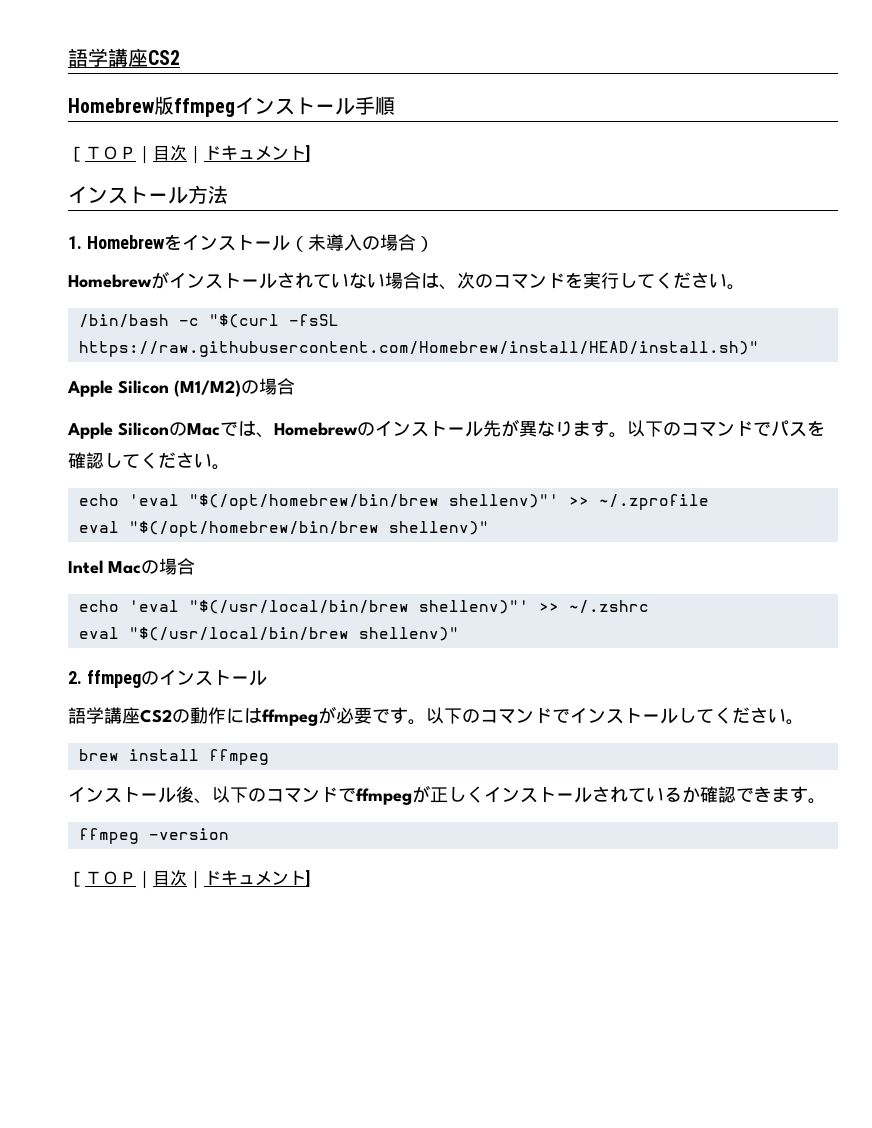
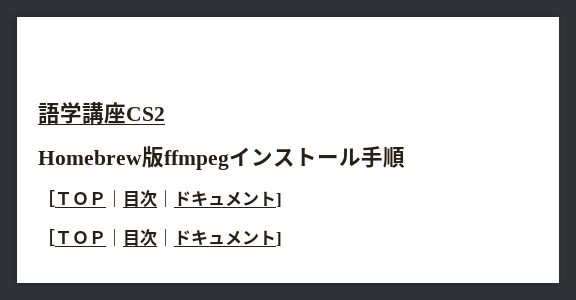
[68,185,228,204] [68,234,434,252] [68,271,745,290] [78,314,339,328] [78,341,759,357] [67,378,295,397] [67,419,825,439] [68,452,230,470] [78,494,709,510] [78,521,489,537] [68,558,195,575] [78,600,649,614] [78,627,459,641] [68,669,267,688] [68,706,804,726] [78,749,269,765] [68,785,826,805] [78,828,229,844] // インストール方法 // 1. Homebrewをインストール（未導入の場合） // Homebrewがインストールされていない場合は、次のコマンドを実行してください。 // /bin/bash -c "$(curl -fsSL https://raw.githubusercontent.com/Homebrew/install/HEAD/install.sh)" // Apple Silicon (M1/M2)の場合 // Apple SiliconのMacでは、Homebrewのインストール先が異なります。以下のコマンドでパスを確認してください。 // echo 'eval "$(/opt/homebrew/bin/brew shellenv)"' >> ~/.zprofile // eval "$(/opt/homebrew/bin/brew shellenv)" // Intel Macの場合 // echo 'eval "$(/usr/local/bin/brew shellenv)"' >> ~/.zshrc // eval "$(/usr/local/bin/brew shellenv)" // 2. ffmpegのインストール // 語学講座CS2の動作にはffmpegが必要です。以下のコマンドでインストールしてください。 // brew install ffmpeg // インストール後、以下のコマンドでffmpegが正しくインストールされているか確認できます。 // ffmpeg -version -> (282, 200) none

